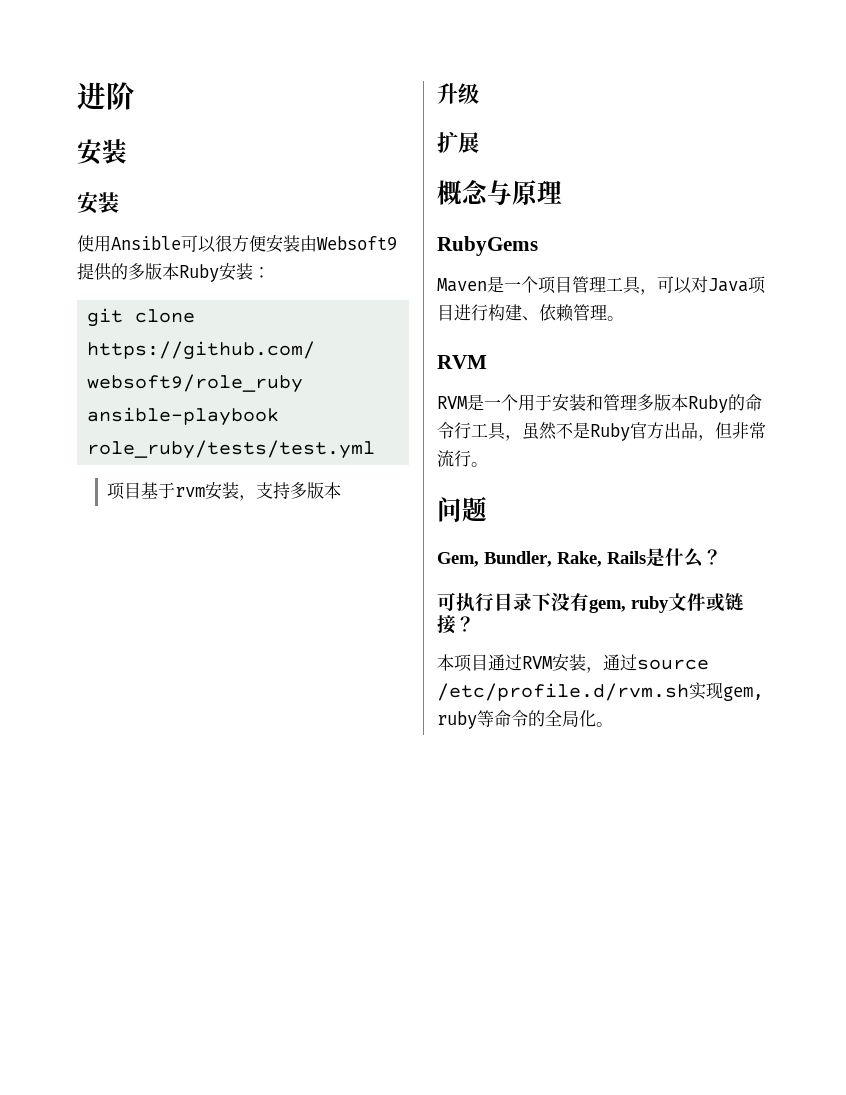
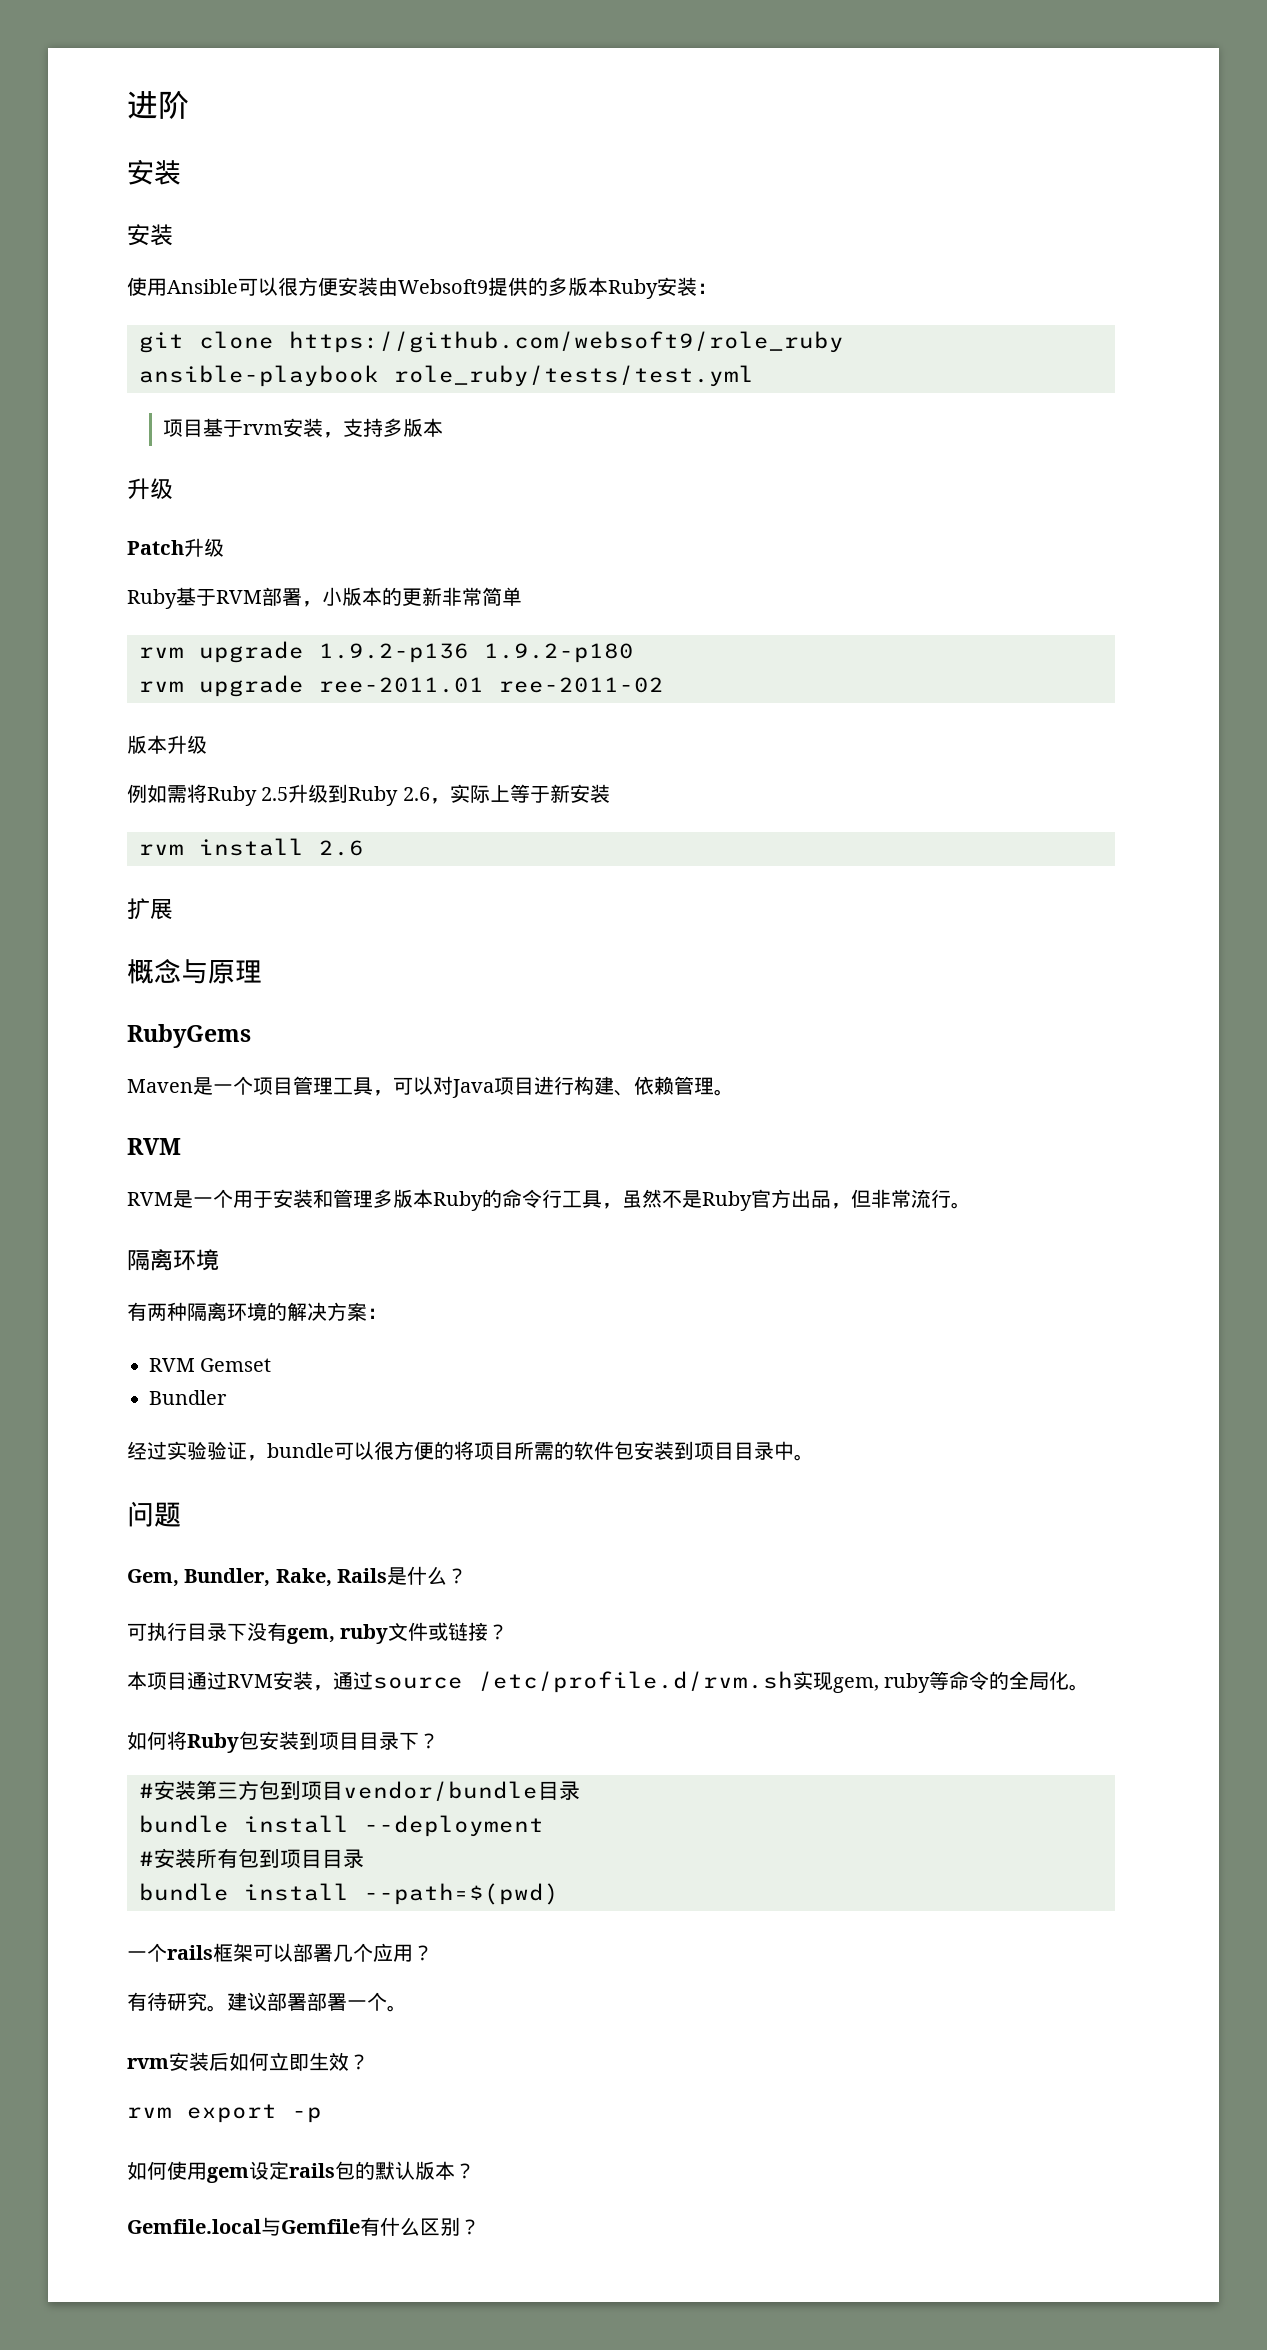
(479, 93) none -> [127,538,224,557] [127,587,522,609] [139,641,634,663] [139,675,664,697] [127,735,207,754] [127,784,610,806] [139,838,364,856] // Patch升级 // Ruby基于RVM部署，小版本的更新非常简单 // rvm upgrade 1.9.2-p136 1.9.2-p180 // rvm upgrade ree-2011.01 ree-2011-02 // 版本升级 // 例如需将Ruby 2.5升级到Ruby 2.6，实际上等于新安装 // rvm install 2.6
(488, 464) none -> [127,1249,219,1271] [127,1302,387,1321] [149,1358,272,1372] [149,1390,227,1405] [127,1441,814,1461] // 隔离环境 // 有两种隔离环境的解决方案： // RVM Gemset // Bundler // 经过实验验证，bundle可以很方便的将项目所需的软件包安装到项目目录中。
(613, 724) none -> [127,1731,439,1753] [139,1780,580,1801] [139,1815,544,1837] [139,1848,364,1868] [139,1883,559,1905] [127,1943,433,1962] [127,1992,407,2012] [127,2052,369,2071] [127,2104,322,2123] [127,2161,475,2183] [127,2217,480,2236] // 如何将Ruby包安装到项目目录下？ // #安装第三方包到项目vendor/bundle目录 // bundle install --deployment // #安装所有包到项目目录 // bundle install --path=$(pwd) // 一个rails框架可以部署几个应用？ // 有待研究。建议部署部署一个。 // rvm安装后如何立即生效？ // rvm export -p // 如何使用gem设定rails包的默认版本？ // Gemfile.local与Gemfile有什么区别？

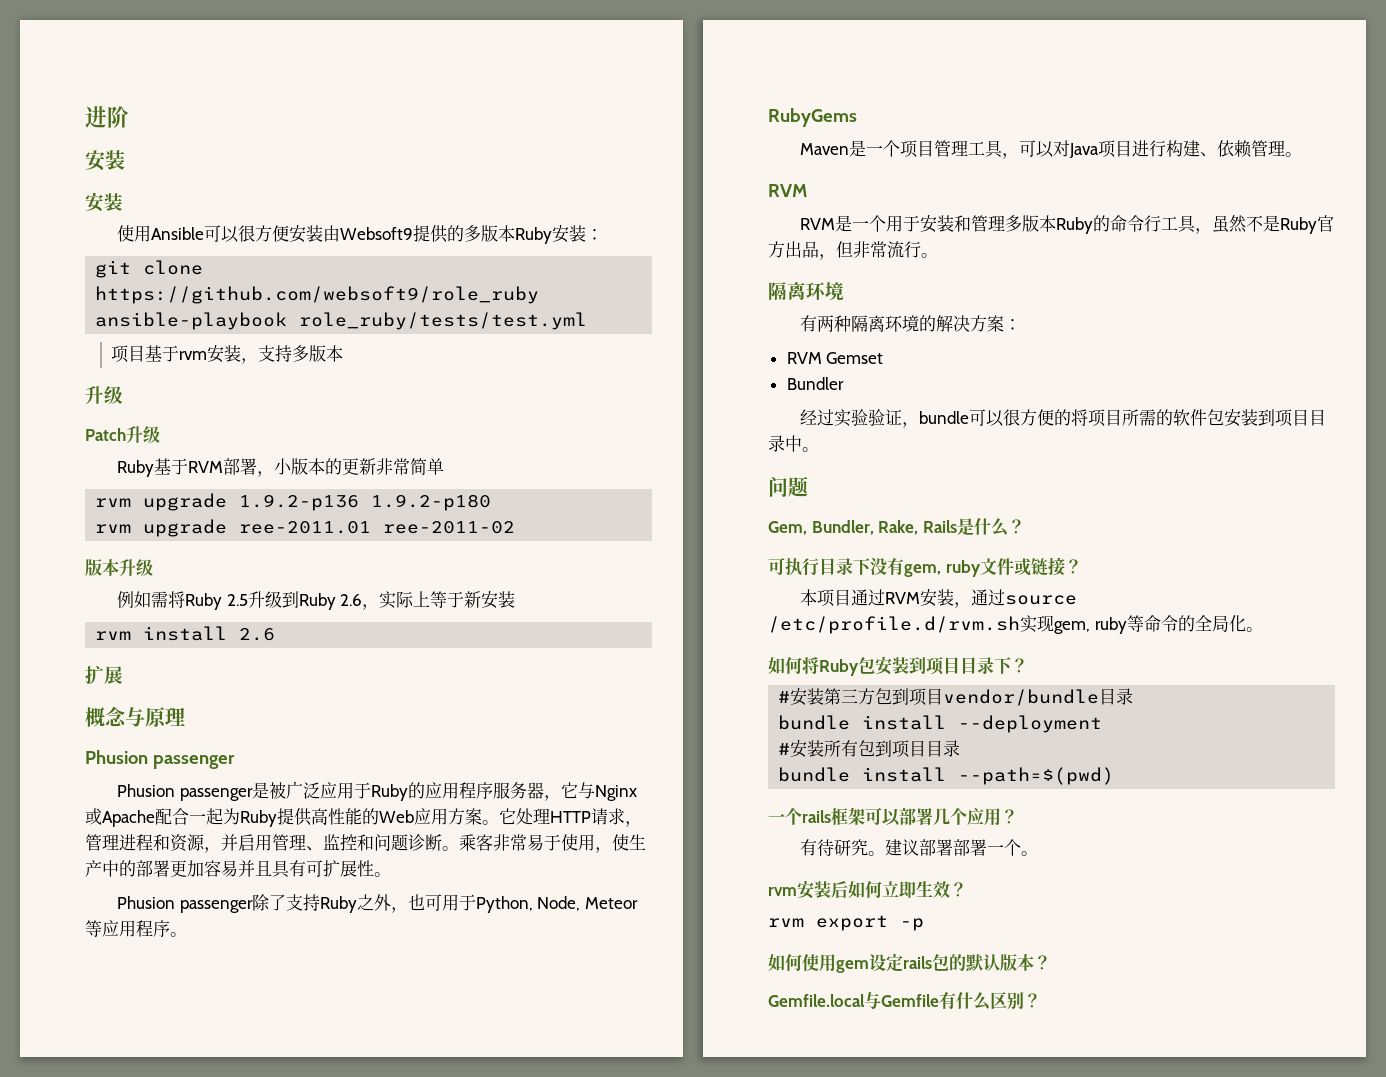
(262, 971) none -> [85,750,235,769] [117,781,637,801] [85,808,642,827] [85,834,646,853] [85,860,391,878] [117,894,639,913] [85,920,187,937] // Phusion passenger // Phusion passenger是被广泛应用于Ruby的应用程序服务器，它与Nginx或Apache配合一起为Ruby提供高性能的Web应用方案。它处理HTTP请求，管理进程和资源，并启用管理、监控和问题诊断。乘客非常易于使用，使生产中的部署更加容易并且具有可扩展性。 // Phusion passenger除了支持Ruby之外，也可用于Python, Node, Meteor等应用程序。

